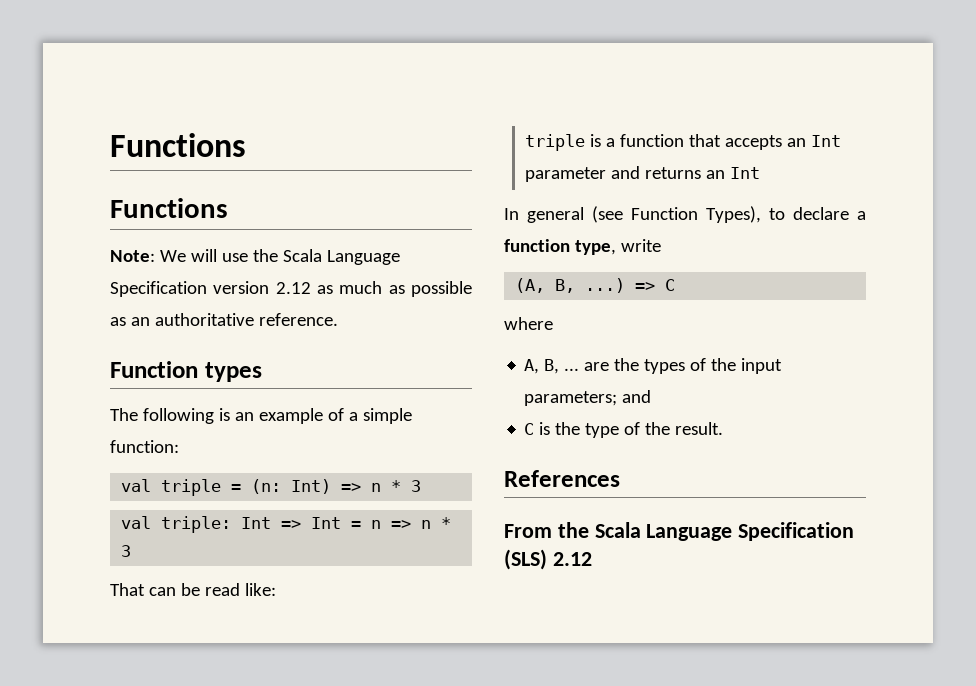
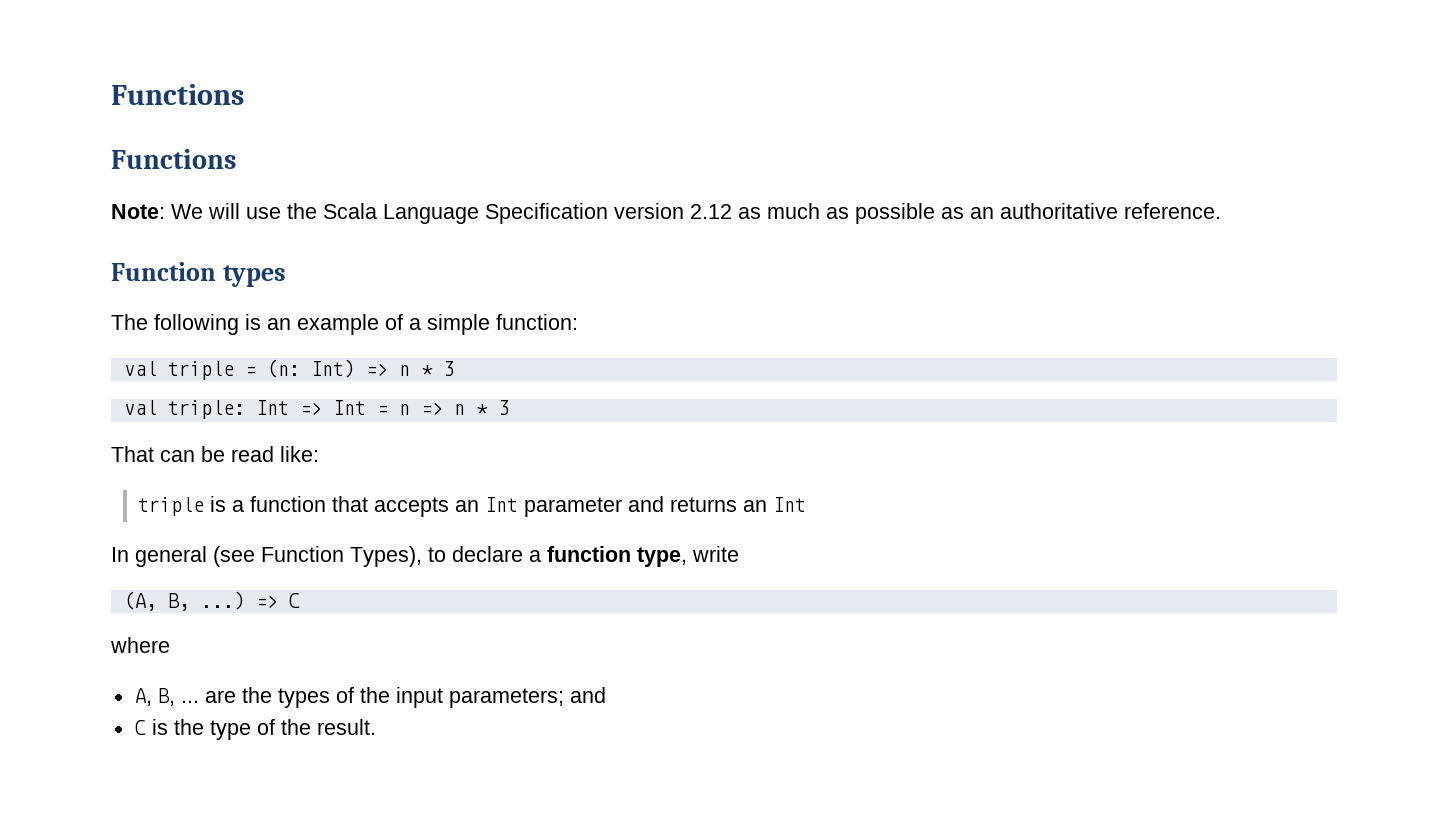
[504,470,620,487] [504,522,855,541] [504,549,592,570] // References // From the Scala Language Specification (SLS) 2.12 -> (376, 727) none

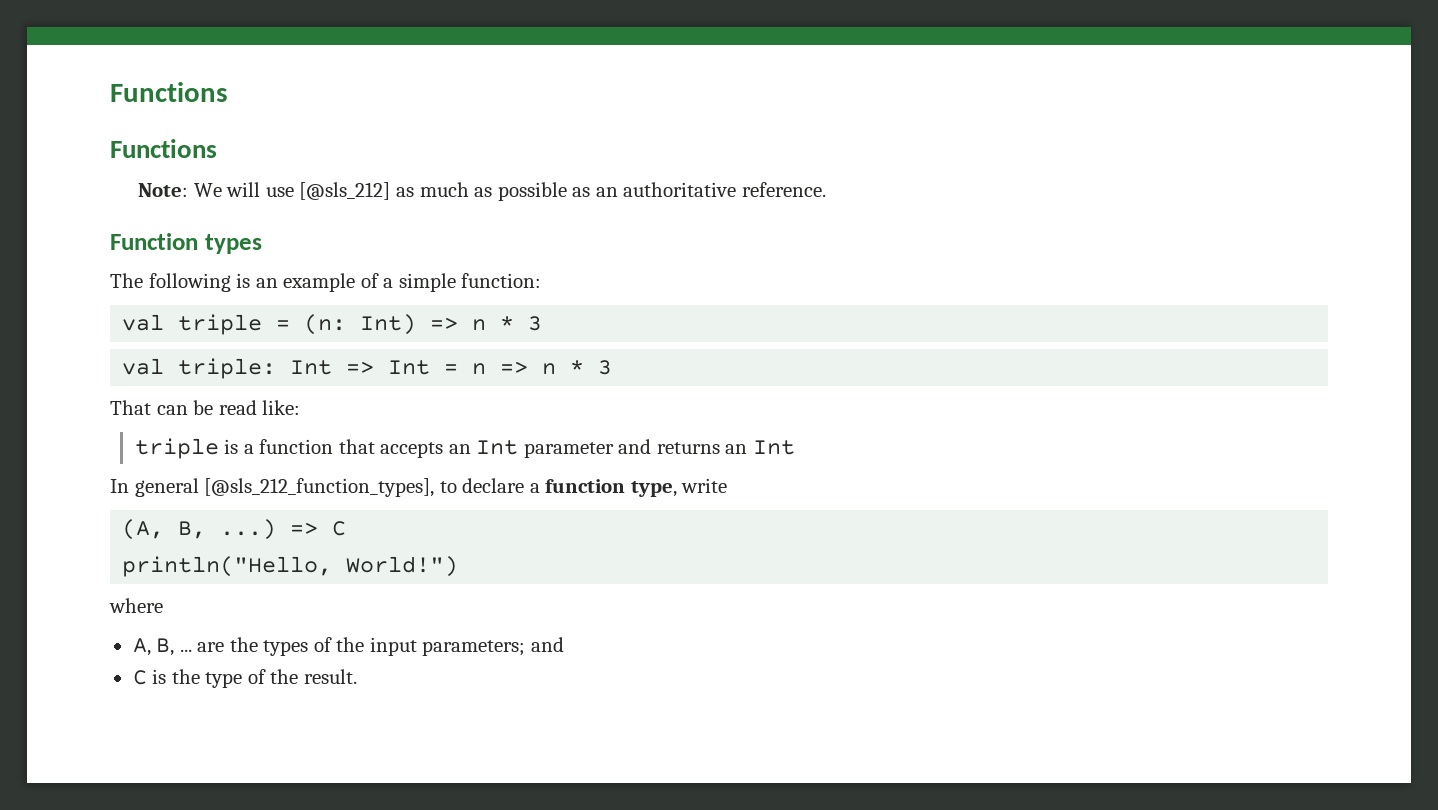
[287,203,732,224] the Scala Language Specification version 2.12 -> [299,182,391,200] [@sls_212]
[213,546,422,567] (see Function Types), -> [204,478,435,497] [@sls_212_function_types],
(300, 600) none -> [122,556,459,577] // println("Hello, World!")

